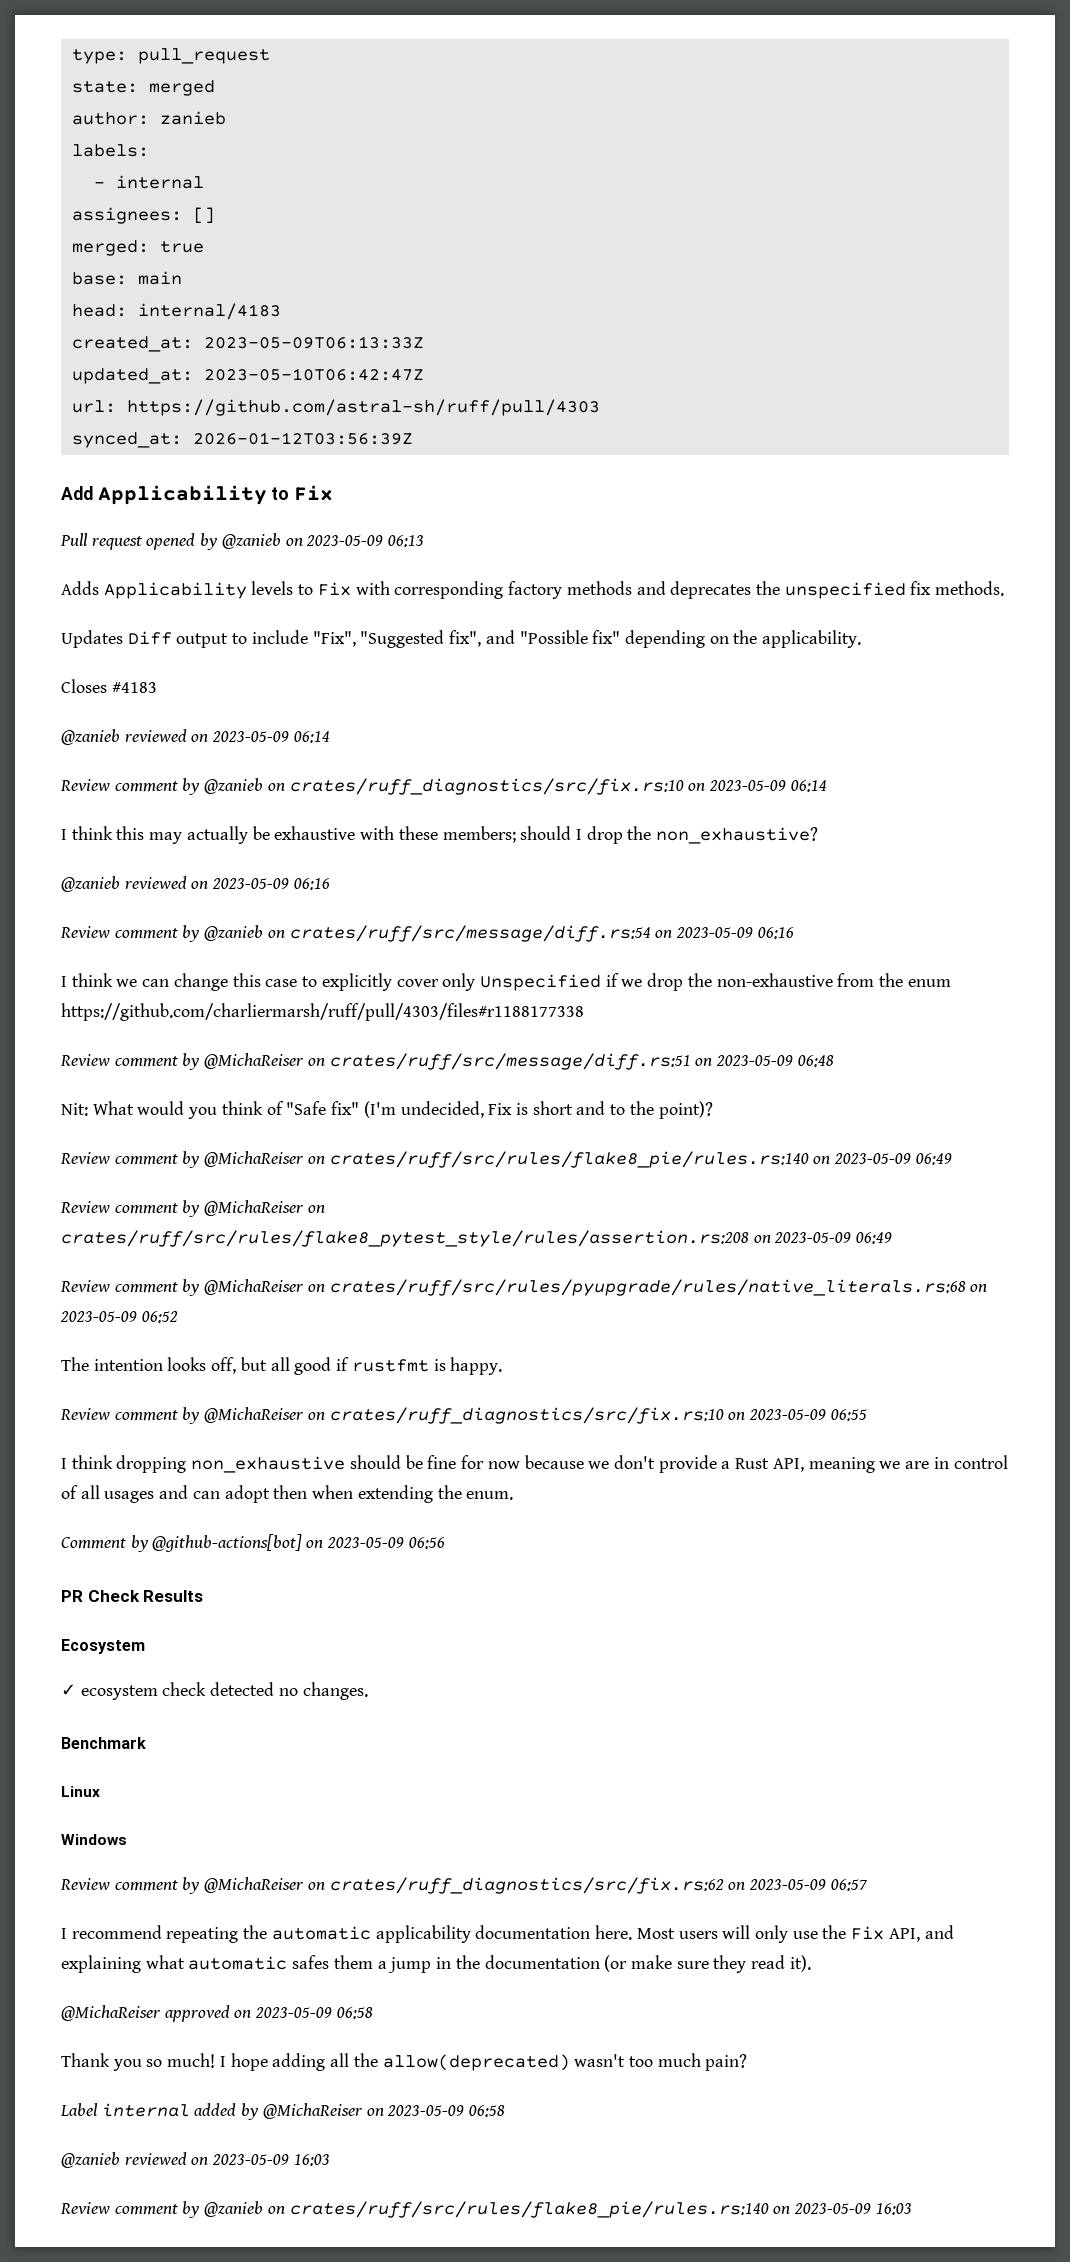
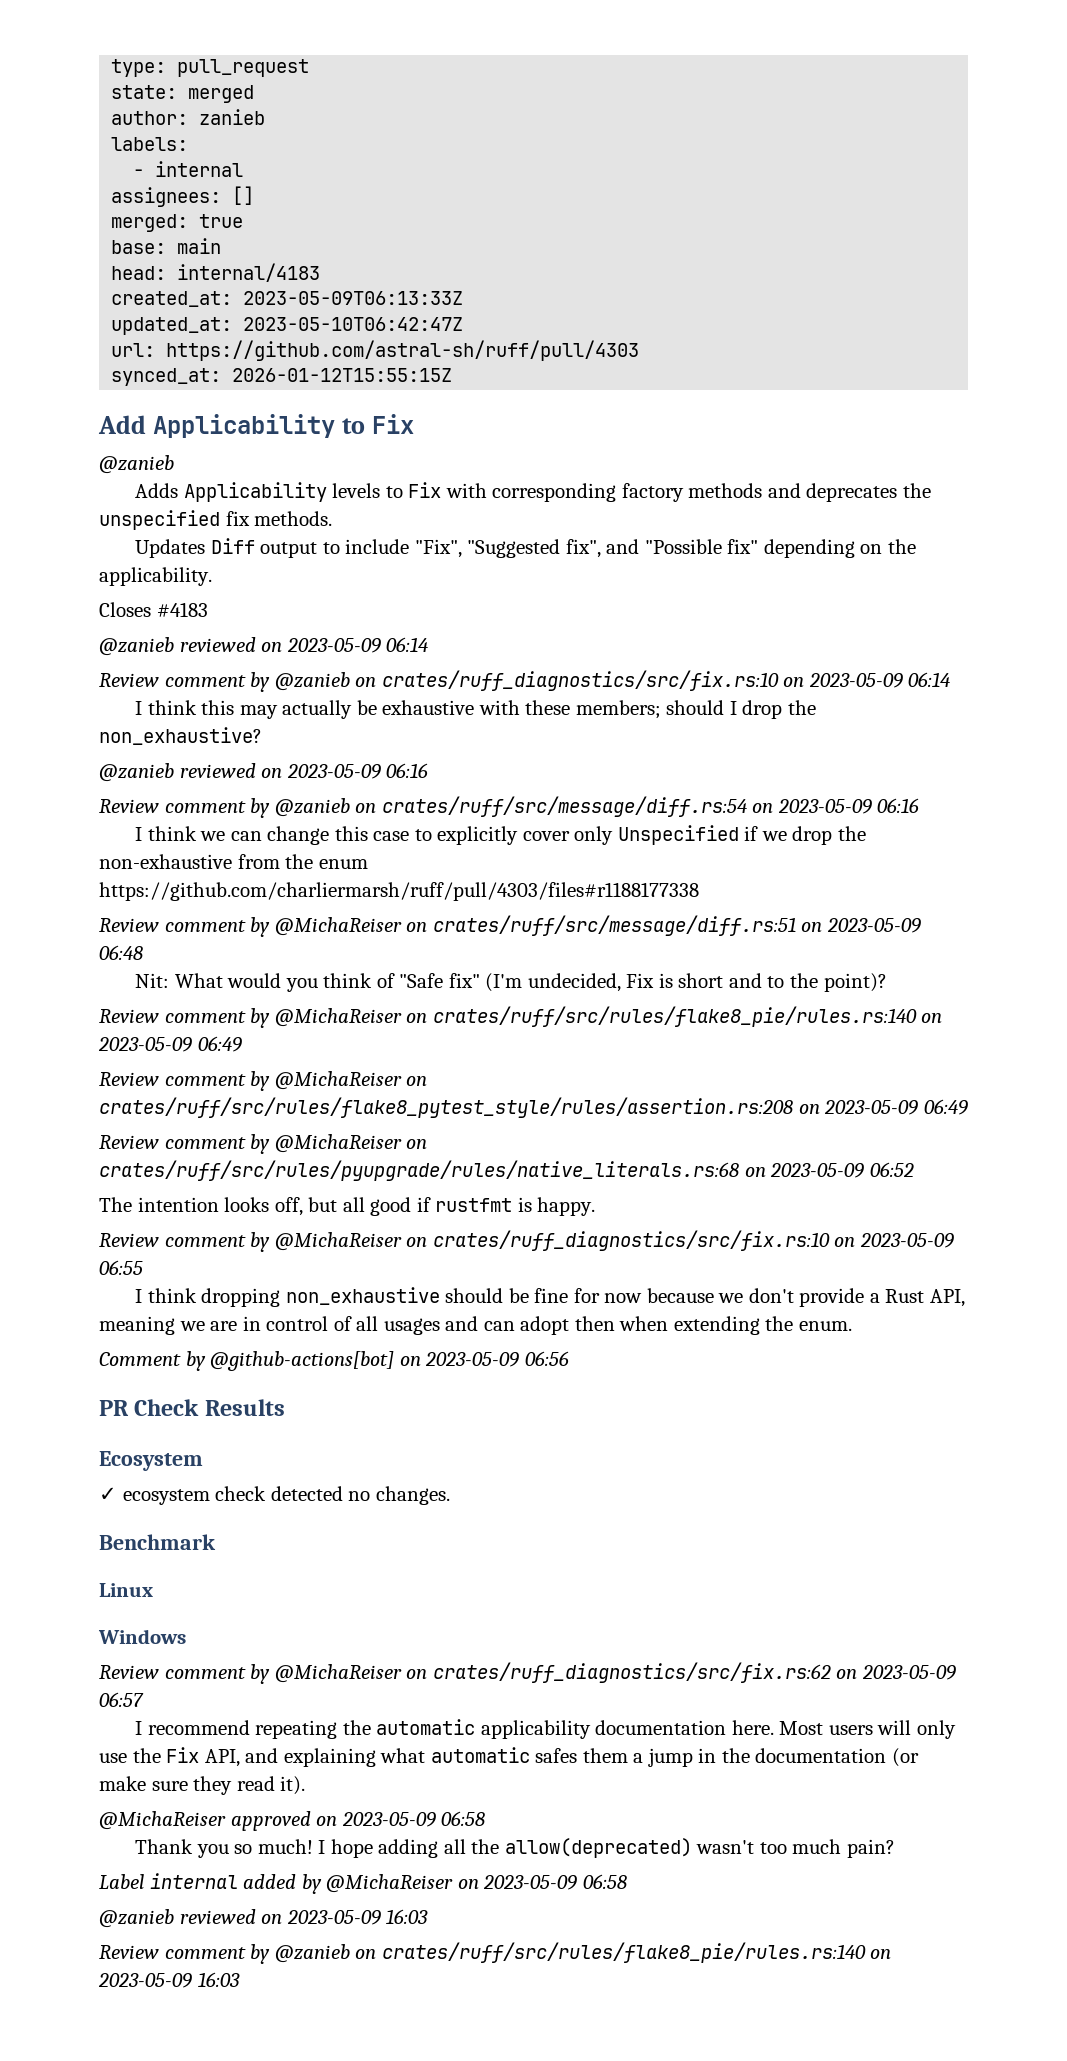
[192,432,413,445] 2026-01-12T03:56:39Z -> [232,368,453,382] 2026-01-12T15:55:15Z
[60,533,425,550] Pull request opened by @zanieb on 2023-05-09 06:13 -> [99,455,174,474] @zanieb

